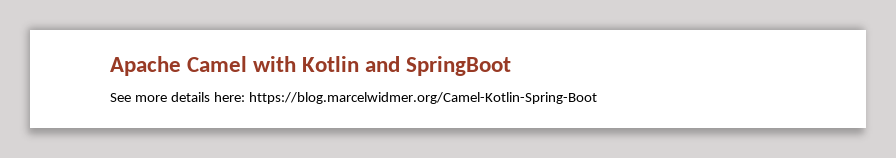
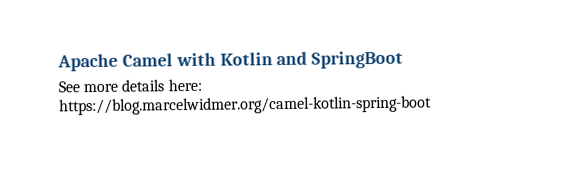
[248,92,597,104] https://blog.marcelwidmer.org/Camel-Kotlin-Spring-Boot -> [59,95,432,116] https://blog.marcelwidmer.org/camel-kotlin-spring-boot

